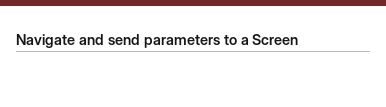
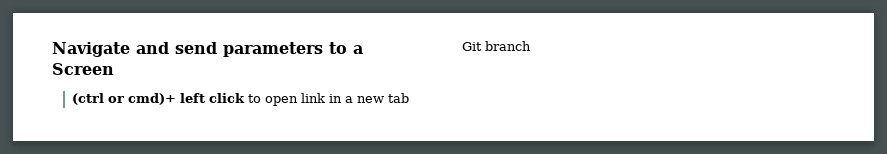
(299, 39) none -> [72,93,410,106] [462,41,531,51] // (ctrl or cmd)+ left click to open link in a new tab // Git branch

